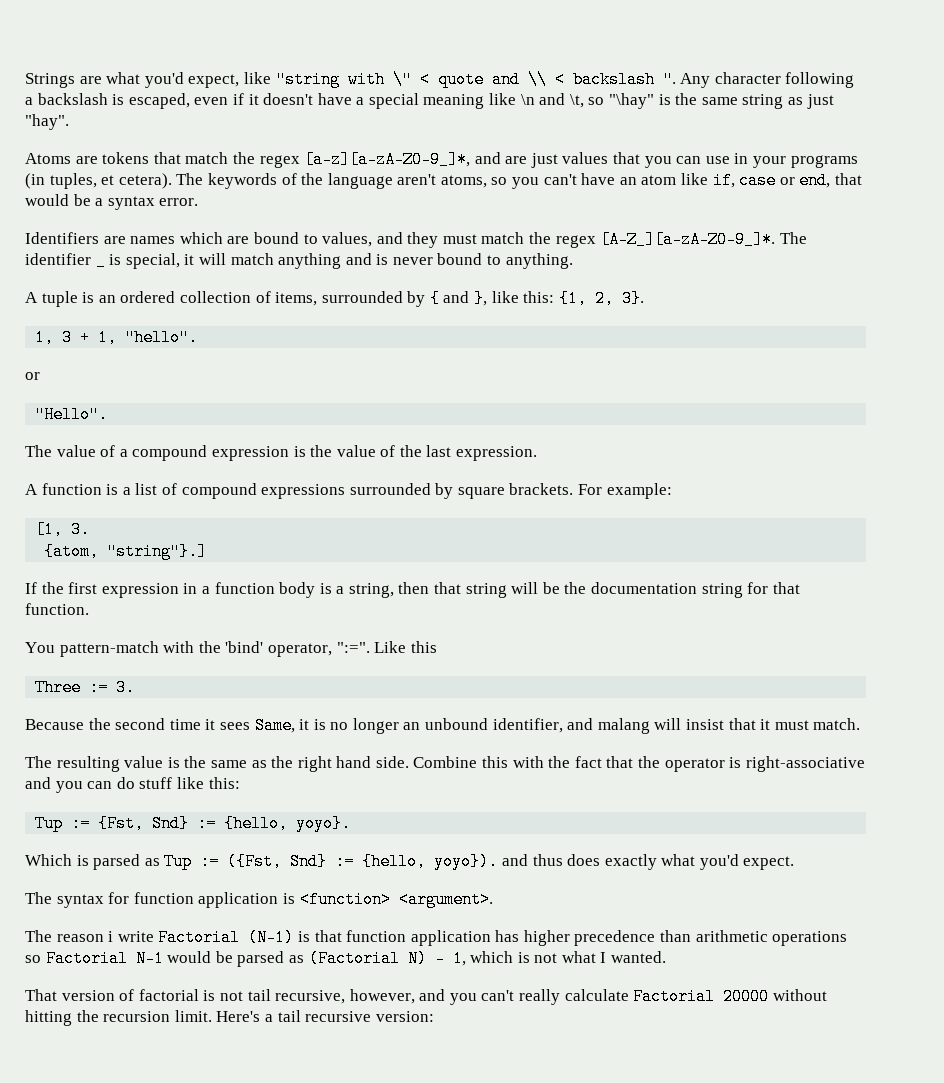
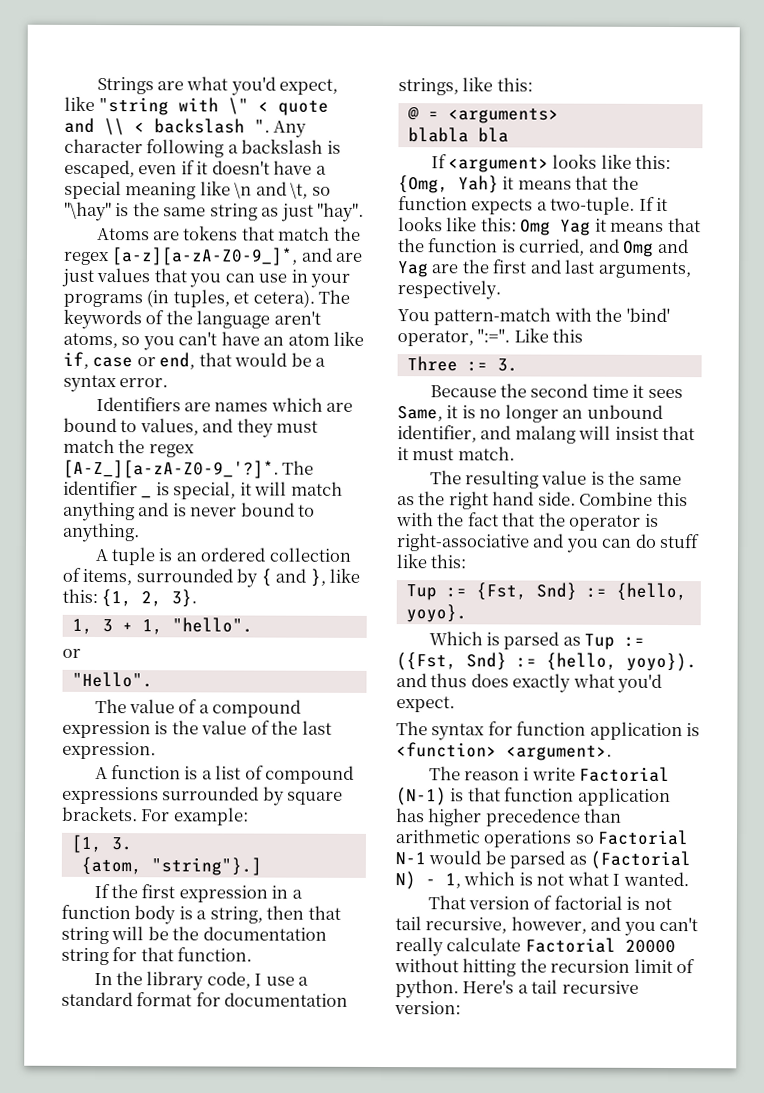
[600,231,776,248] [A-Z_][a-zA-Z0-9_]*. -> [63,459,279,479] [A-Z_][a-zA-Z0-9_'?]*.
(89, 609) none -> [93,971,310,991] [61,991,349,1007] [398,77,533,96] [406,107,559,124] [407,127,509,143] [430,154,672,173] [398,175,639,194] [398,196,669,215] [398,217,701,236] [398,238,689,257] [397,259,691,279] [397,280,501,300] // In the library code, I use a standard format for documentation strings, like this: // @ = <arguments> // blabla bla // If <argument> looks like this: {Omg, Yah} it means that the function expects a two-tuple. If it looks like this: Omg Yag it means that the function is curried, and Omg and Yag are the first and last arguments, respectively.
[174,1010,212,1022] limit. -> [633,958,696,974] [395,979,459,999] limit of python.

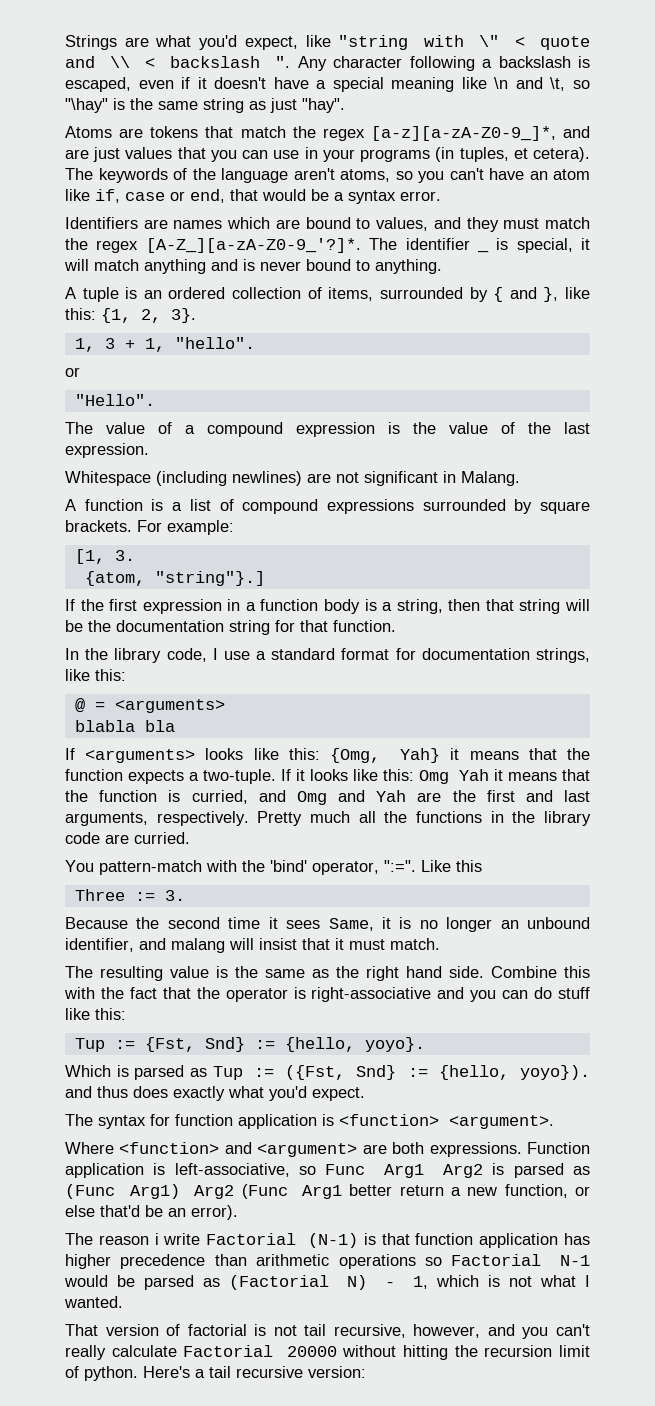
(156, 750) none -> [65,471,520,486] // Whitespace (including newlines) are not significant in Malang.
[447,156,549,173] <argument> -> [85,749,196,763] <arguments>
[560,219,592,236] Yag -> [459,769,489,781] Yah
[397,261,428,278] Yag -> [376,790,407,802] Yah
(501, 290) none -> [257,811,592,826] [65,832,190,844] Pretty much all the functions in the library code are curried.
(612, 752) none -> [65,1142,590,1157] [65,1163,590,1178] [65,1184,591,1199] [65,1205,238,1220] // Where <function> and <argument> are both expressions. Function application is left-associative, so Func Arg1 Arg2 is parsed as (Func Arg1) Arg2 (Func Arg1 better return a new function, or else that'd be an error).

